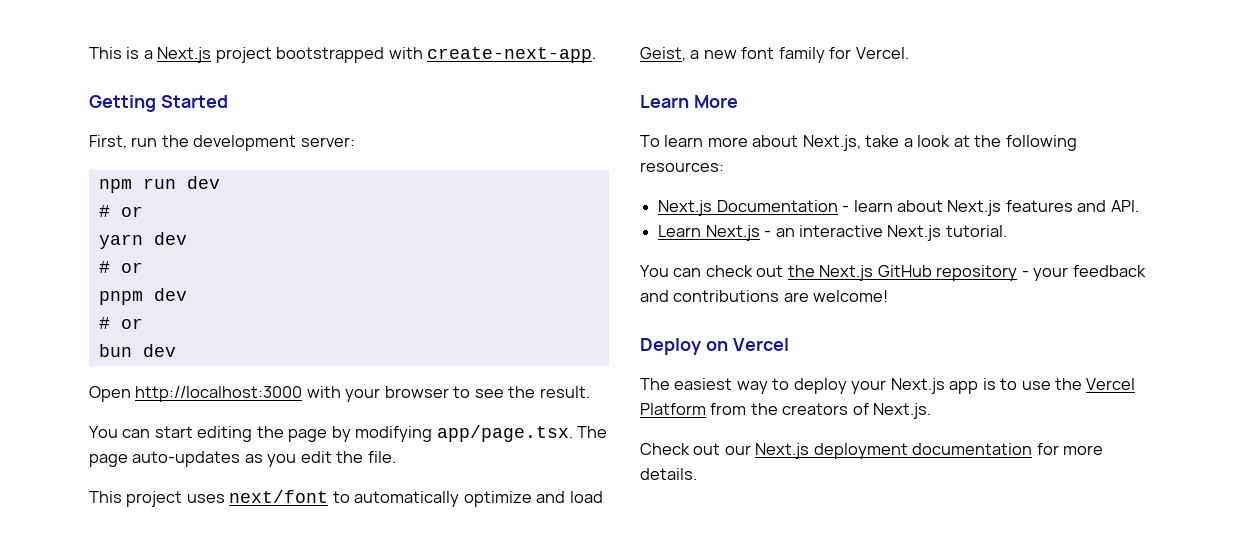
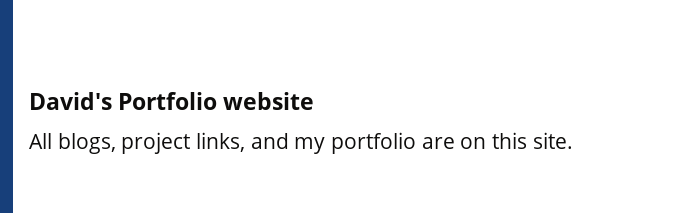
[89,47,597,63] [89,95,228,112] [89,135,355,151] [98,176,220,193] [98,205,143,217] [98,232,187,249] [98,261,143,273] [98,288,187,305] [98,317,143,329] [98,344,176,357] [89,386,590,402] [89,425,608,442] [89,451,396,467] [89,490,603,507] [640,47,909,63] [640,95,738,108] [640,135,1077,151] [640,162,724,172] [658,200,1139,216] [658,225,1007,241] [640,265,1146,281] [640,290,889,302] [640,338,789,355] [640,378,1136,394] [640,403,932,419] [640,443,1104,459] [640,468,697,480] This is a Next.js project bootstrapped with create-next-app. // Getting Started // First, run the development server: // npm run dev // # or // yarn dev // # or // pnpm dev // # or // bun dev // Open http://localhost:3000 with your browser to see the result. // You can start editing the page by modifying app/page.tsx. The page auto-updates as you edit the file. // This project uses next/font to automatically optimize and load Geist, a new font family for Vercel. // Learn More // To learn more about Next.js, take a look at the following resources: // Next.js Documentation - learn about Next.js features and API. // Learn Next.js - an interactive Next.js tutorial. // You can check out the Next.js GitHub repository - your feedback and contributions are welcome! // Deploy on Vercel // The easiest way to deploy your Next.js app is to use the Vercel Platform from the creators of Next.js. // Check out our Next.js deployment documentation for more details. -> [29,92,315,110] [29,132,573,154] David's Portfolio website // All blogs, project links, and my portfolio are on this site.

